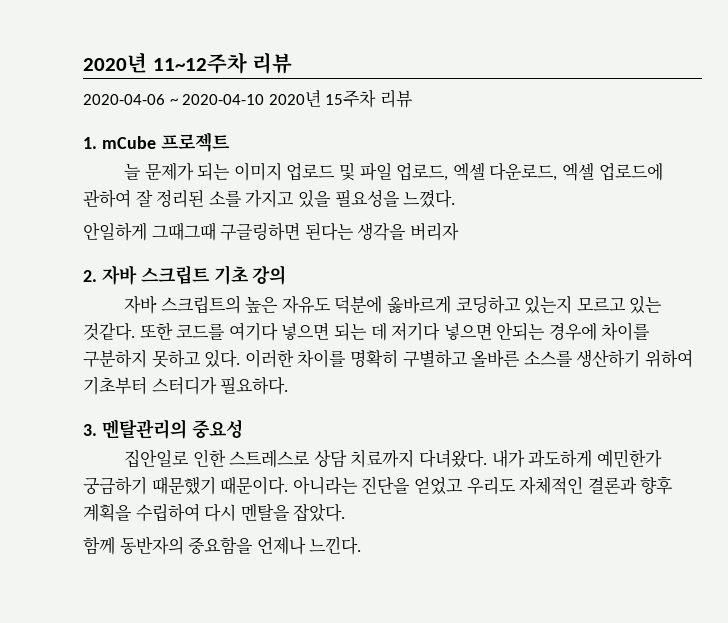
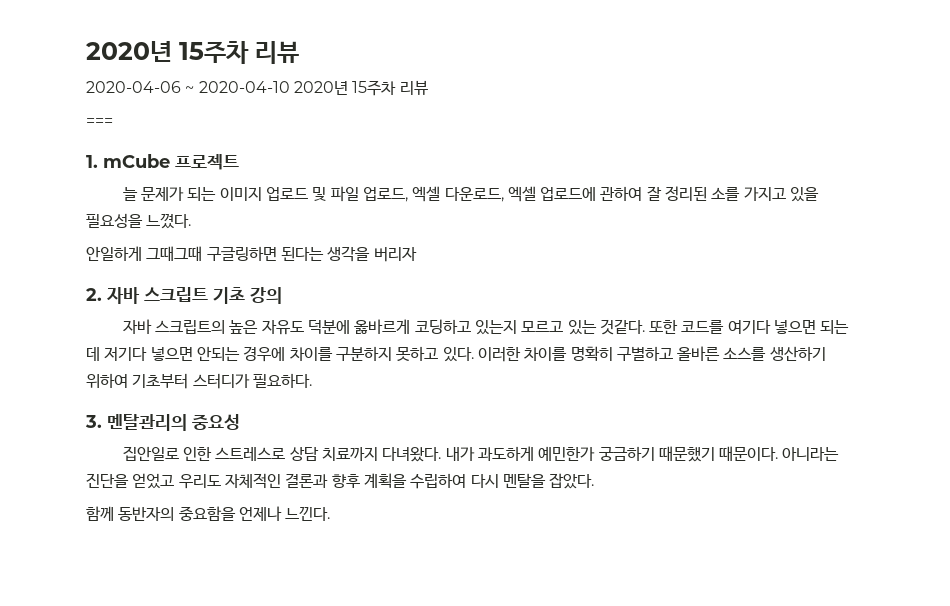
[83,52,247,74] 2020년 11~12주차 -> [86,41,249,64] 2020년 15주차
(413, 99) none -> [86,118,113,126] // ===

